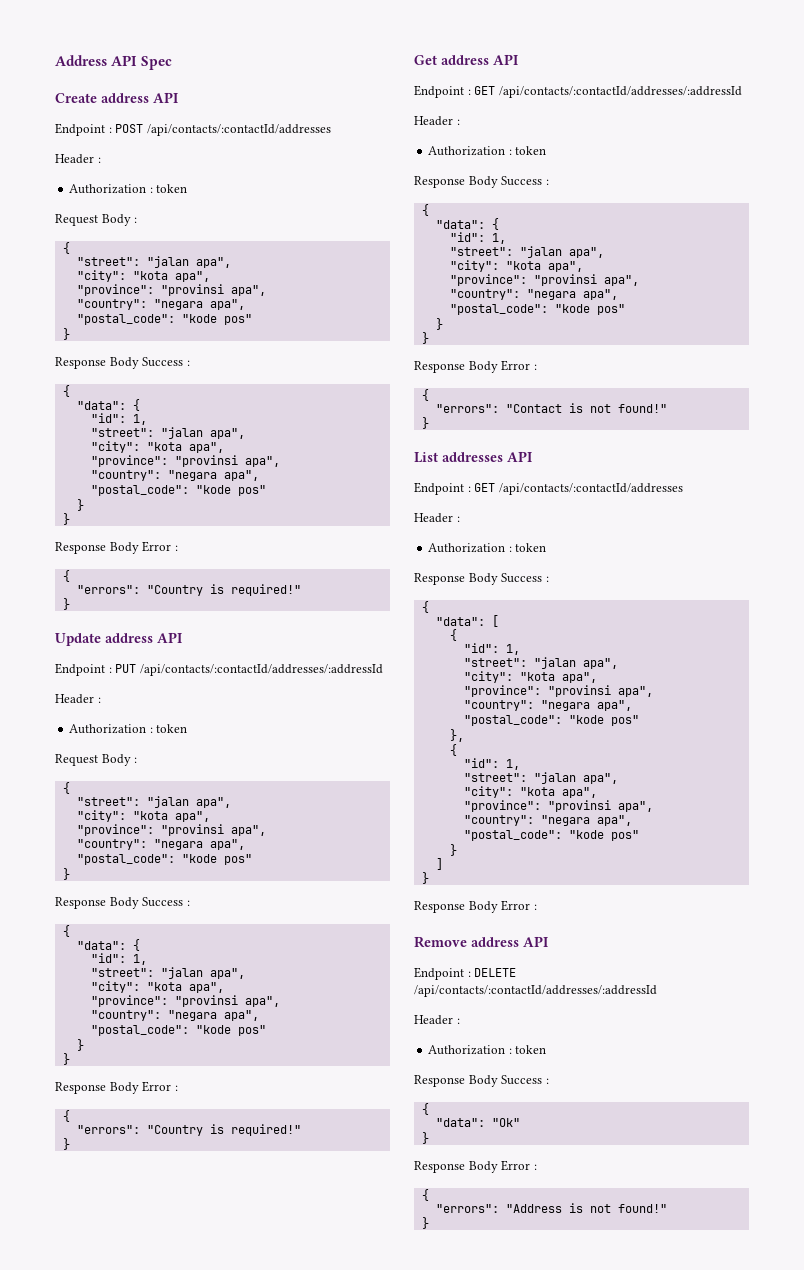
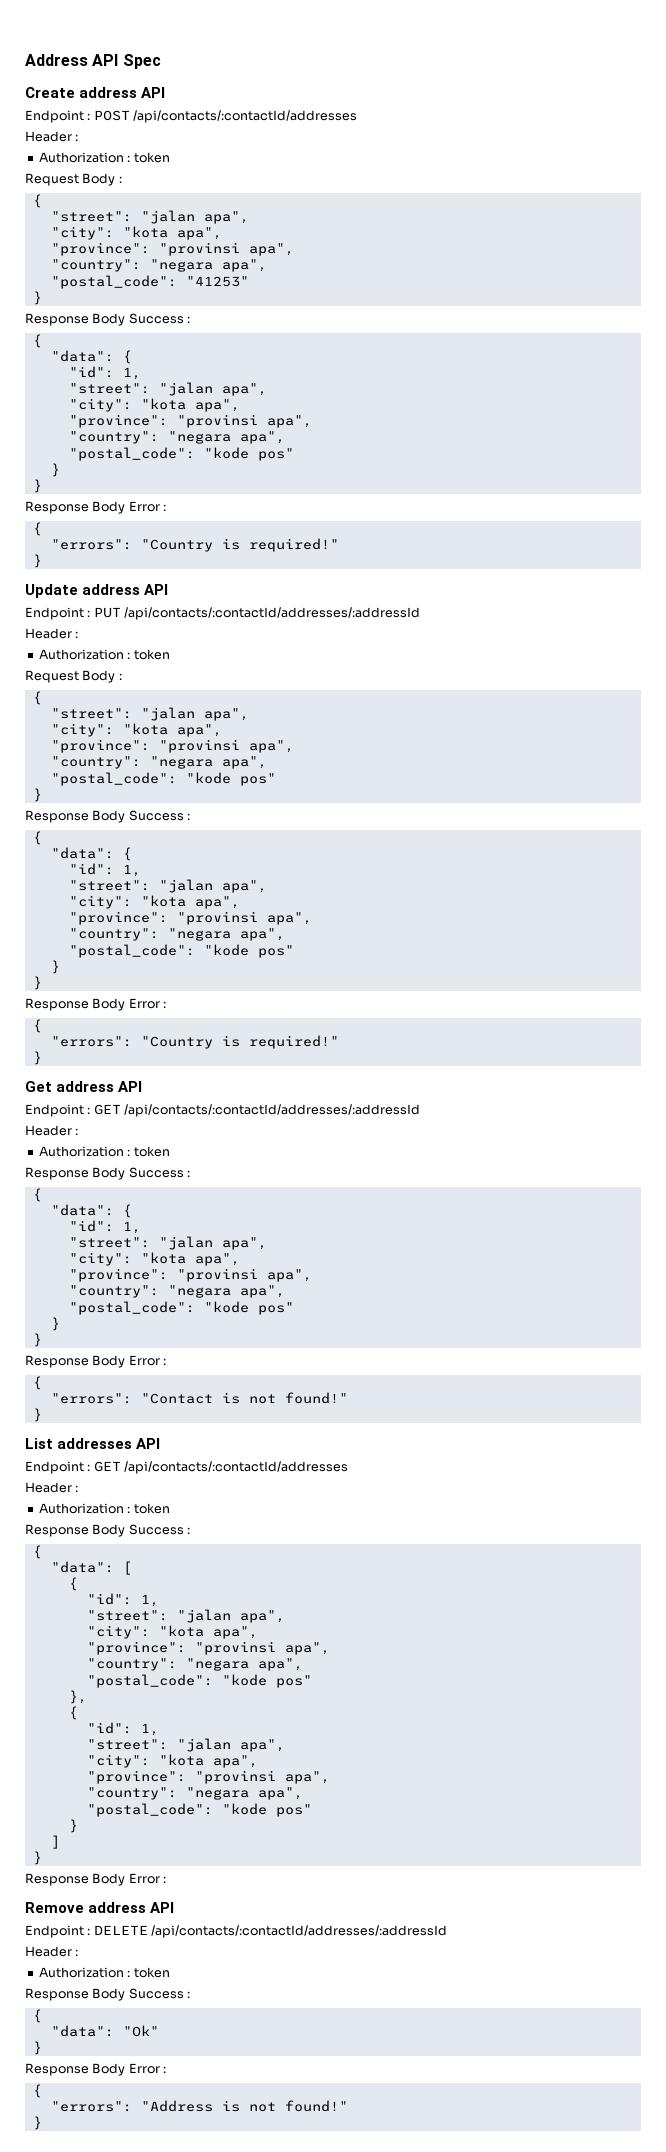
[181,314,252,325] "kode pos" -> [185,276,249,287] "41253"

